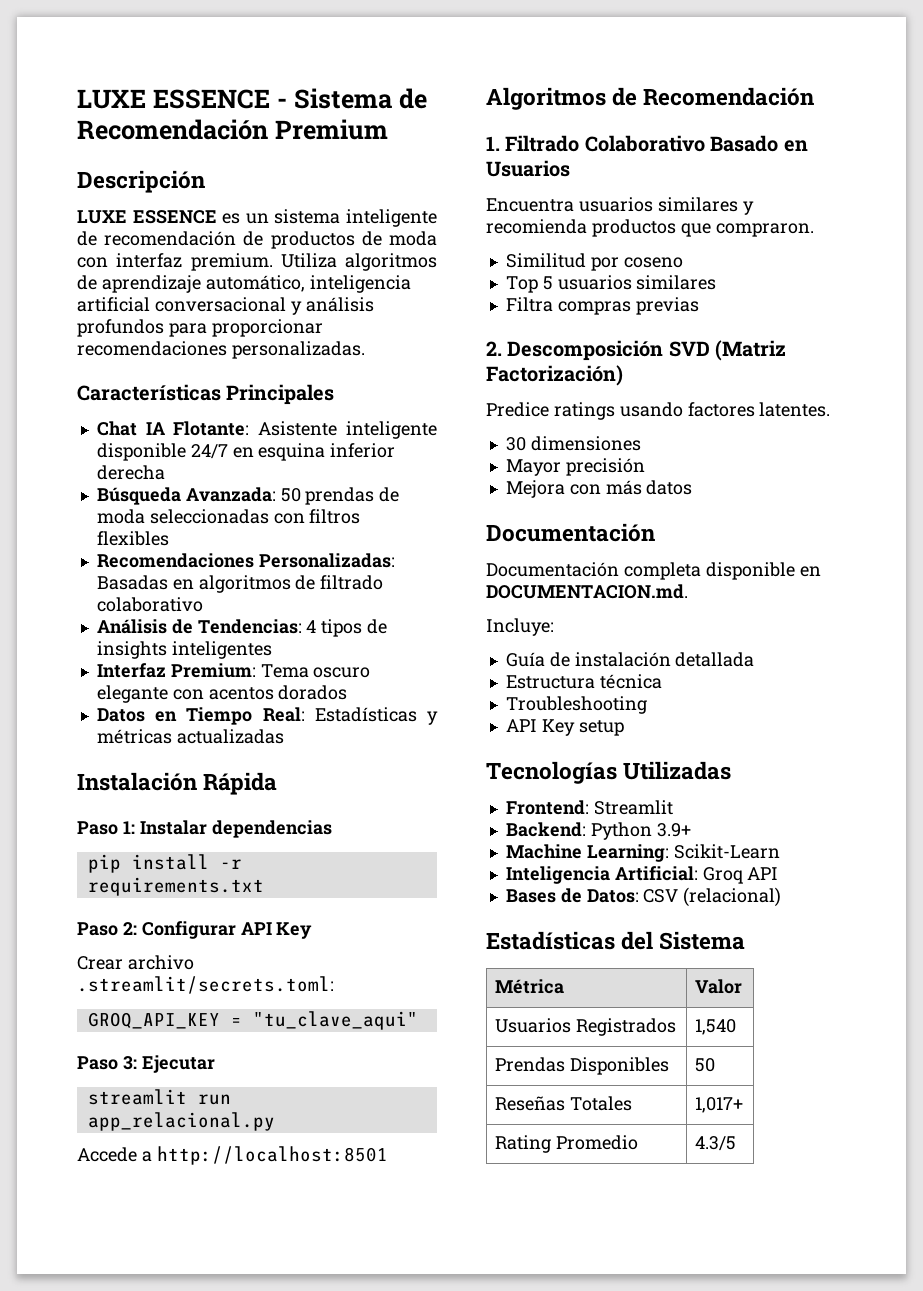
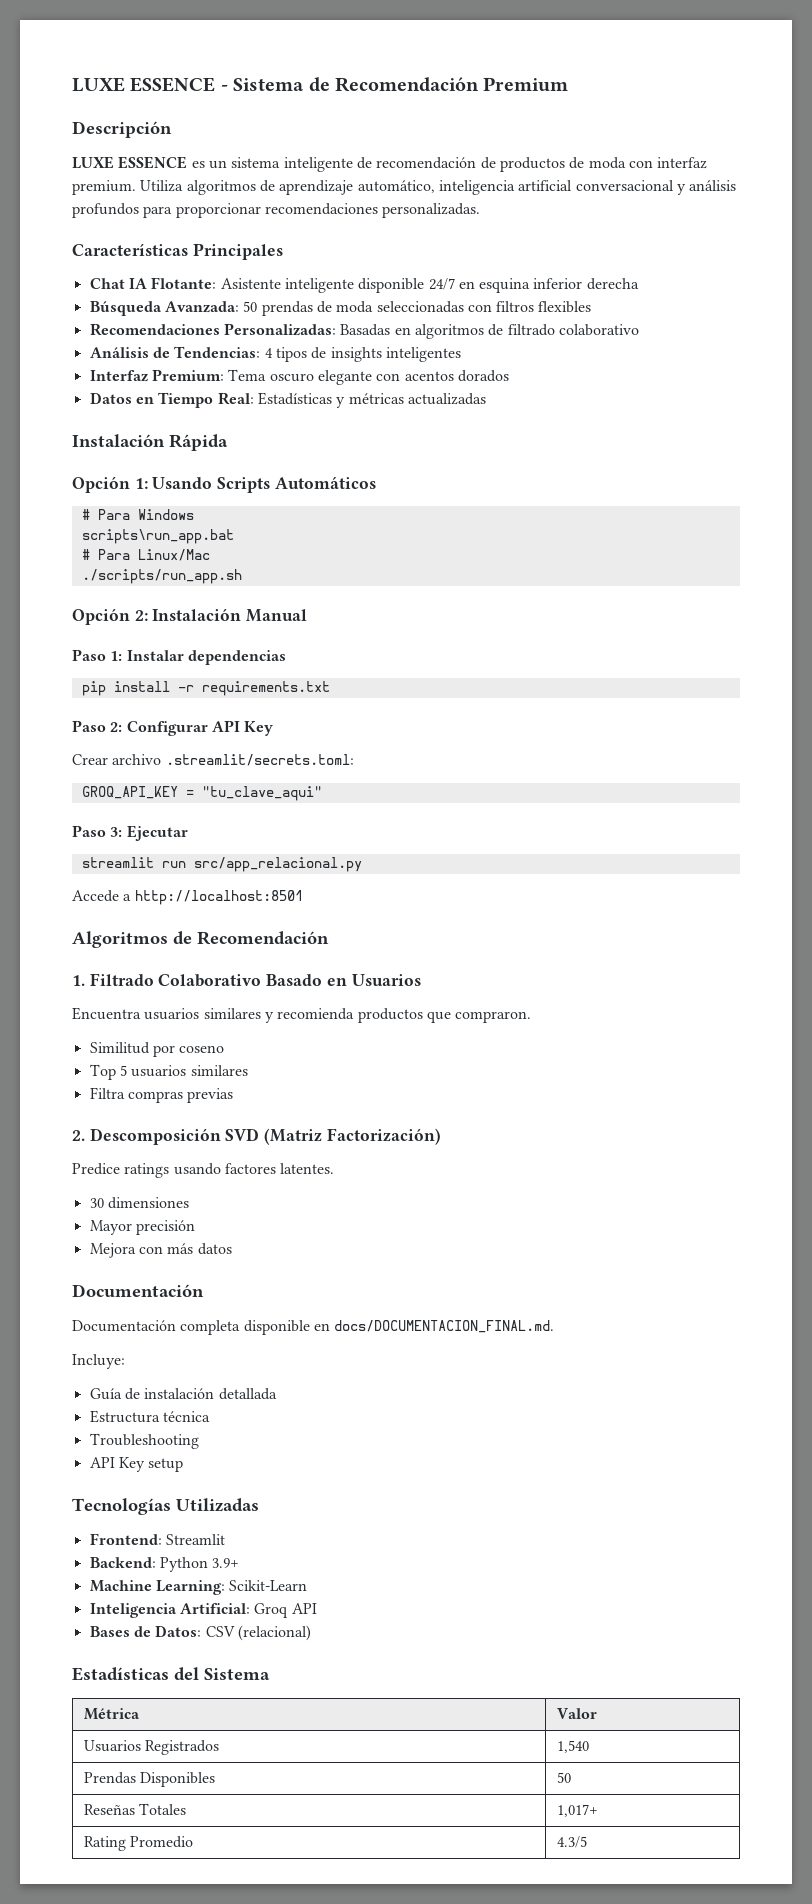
(278, 783) none -> [72,476,376,493] [81,509,194,520] [81,529,234,544] [81,549,210,561] [81,569,242,584] [72,608,308,625] // Opción 1: Usando Scripts Automáticos // # Para Windows // scripts\run_app.bat // # Para Linux/Mac // ./scripts/run_app.sh // Opción 2: Instalación Manual
[87,1112,275,1131] app_relacional.py -> [193,857,362,872] src/app_relacional.py
[486,584,688,599] DOCUMENTACION.md. -> [334,1320,555,1333] docs/DOCUMENTACION_FINAL.md.

